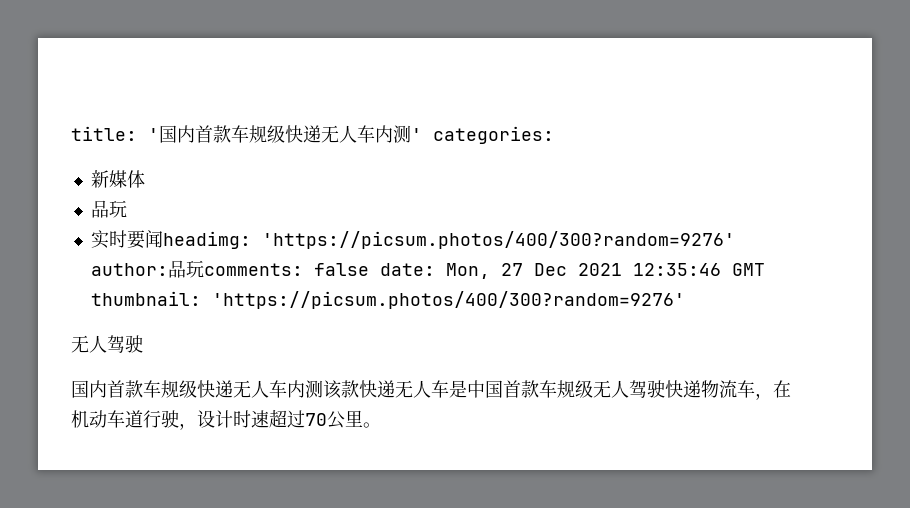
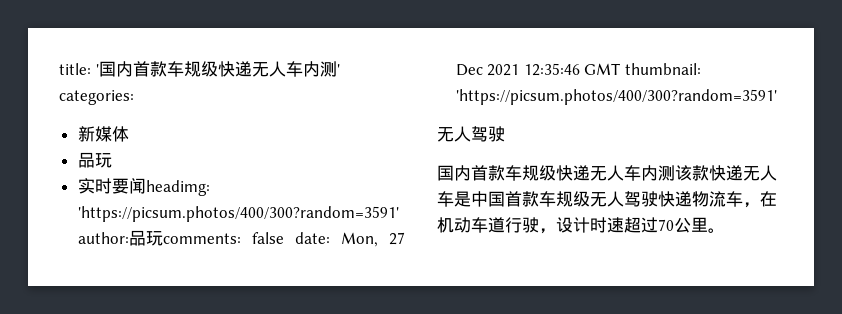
[261,231,735,249] 'https://picsum.photos/400/300?random=9276' -> [77,206,399,222] 'https://picsum.photos/400/300?random=3591'
[211,291,685,309] 'https://picsum.photos/400/300?random=9276' -> [455,89,777,105] 'https://picsum.photos/400/300?random=3591'

